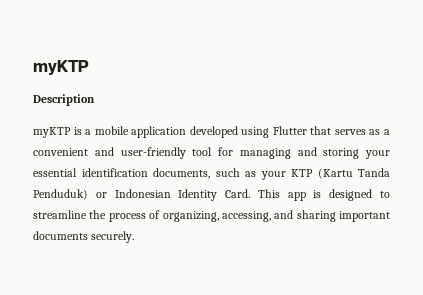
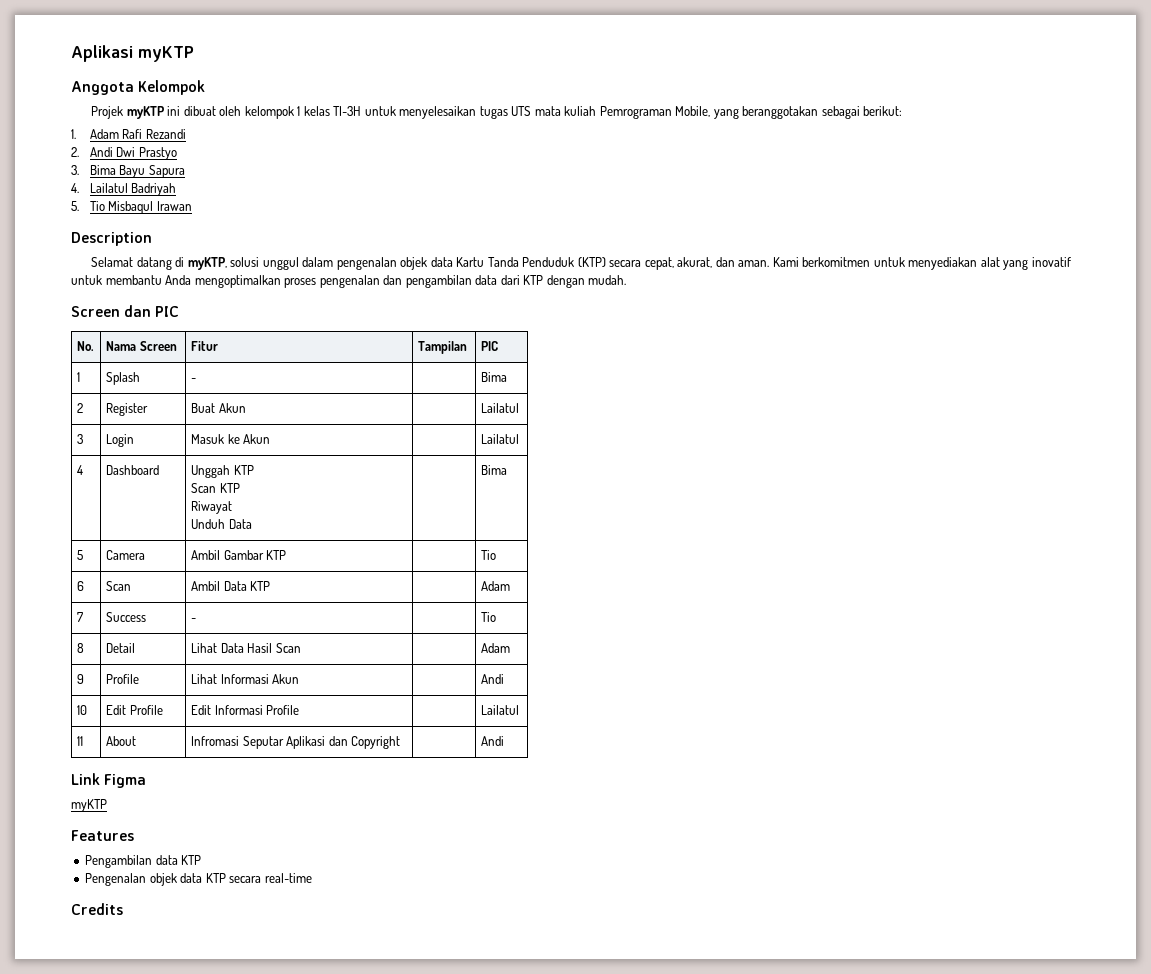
[33,60,89,75] [33,94,95,106] [33,126,391,138] [33,147,390,159] [33,168,390,180] [33,189,390,201] [33,210,390,222] [33,231,135,243] myKTP // Description // myKTP is a mobile application developed using Flutter that serves as a convenient and user-friendly tool for managing and storing your essential identification documents, such as your KTP (Kartu Tanda Penduduk) or Indonesian Identity Card. This app is designed to streamline the process of organizing, accessing, and sharing important documents securely. -> [71,45,194,62] [71,80,206,95] [91,106,903,119] [71,129,186,139] [71,147,177,160] [71,165,185,178] [71,183,177,196] [71,201,192,214] [71,232,152,246] [91,257,1071,270] [71,275,627,288] [71,305,180,317] [77,341,95,351] [106,341,177,351] [191,341,219,351] [418,341,468,354] [481,341,499,351] [77,372,81,382] [106,372,141,385] [191,378,197,382] [481,372,508,382] [77,403,84,413] [106,403,149,416] [191,403,246,413] [481,403,520,413] [77,434,84,444] [106,434,135,447] [191,434,271,444] [481,434,520,444] [77,465,84,475] [106,465,160,475] [191,465,254,478] [191,483,240,493] [191,501,233,514] [191,519,252,529] [481,465,508,475] [77,550,84,560] [106,550,146,560] [191,550,287,560] [481,550,497,560] [77,581,85,591] [106,581,132,591] [191,581,271,591] [481,581,511,591] [77,612,84,622] [106,612,147,622] [191,618,197,622] [481,612,497,622] [77,643,85,653] [106,643,136,653] [191,643,301,653] [481,643,511,653] [77,674,85,684] [106,674,140,684] [191,674,300,684] [481,674,505,684] [77,705,88,715] [106,705,163,715] [191,705,300,715] [481,705,520,715] [77,736,84,746] [106,736,137,746] [191,736,401,749] [481,736,505,746] [71,773,147,788] [71,799,107,812] [71,830,134,841] [85,855,202,868] [85,873,312,886] [71,903,123,915] Aplikasi myKTP // Anggota Kelompok // Projek myKTP ini dibuat oleh kelompok 1 kelas TI-3H untuk menyelesaikan tugas UTS mata kuliah Pemrograman Mobile, yang beranggotakan sebagai berikut: // 1. Adam Rafi Rezandi // 2. Andi Dwi Prastyo // 3. Bima Bayu Sapura // 4. Lailatul Badriyah // 5. Tio Misbaqul Irawan // Description // Selamat datang di myKTP, solusi unggul dalam pengenalan objek data Kartu Tanda Penduduk (KTP) secara cepat, akurat, dan aman. Kami berkomitmen untuk menyediakan alat yang inovatif untuk membantu Anda mengoptimalkan proses pengenalan dan pengambilan data dari KTP dengan mudah. // Screen dan PIC // No. | Nama Screen | Fitur | Tampilan | PIC // 1 | Splash | - | | Bima // 2 | Register | Buat Akun | | Lailatul // 3 | Login | Masuk ke Akun | | Lailatul // 4 | Dashboard | Unggah KTP // Scan KTP // Riwayat // Unduh Data | | Bima // 5 | Camera | Ambil Gambar KTP | | Tio // 6 | Scan | Ambil Data KTP | | Adam // 7 | Success | - | | Tio // 8 | Detail | Lihat Data Hasil Scan | | Adam // 9 | Profile | Lihat Informasi Akun | | Andi // 10 | Edit Profile | Edit Informasi Profile | | Lailatul // 11 | About | Infromasi Seputar Aplikasi dan Copyright | | Andi // Link Figma // myKTP // Features // Pengambilan data KTP // Pengenalan objek data KTP secara real-time // Credits

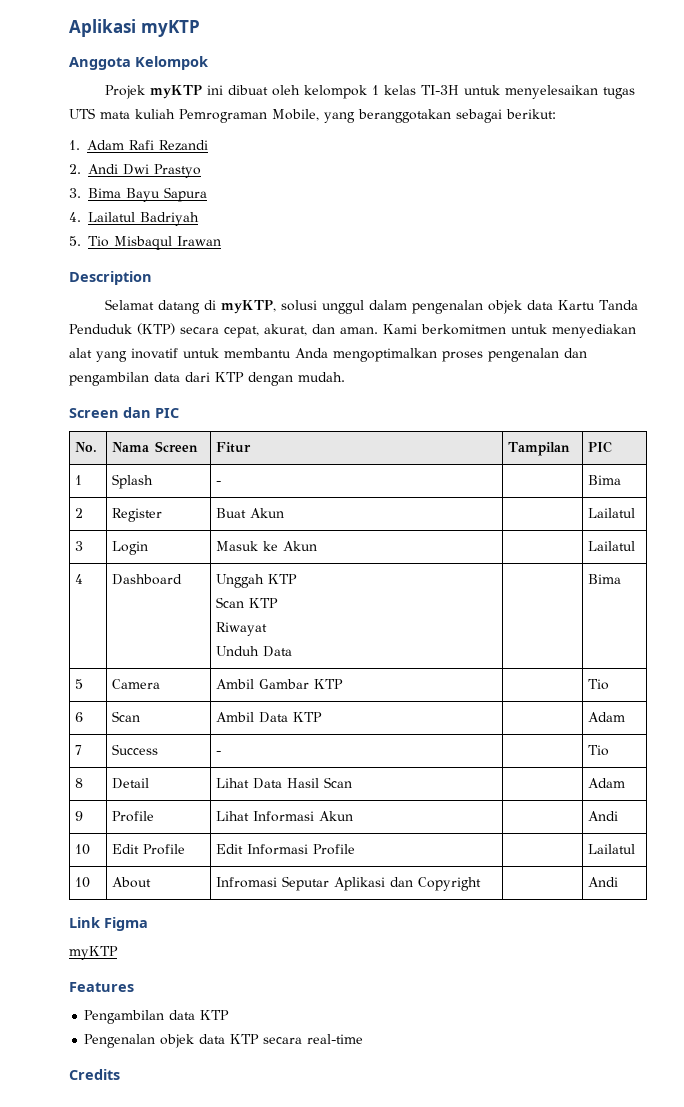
[77,736,84,746] 11 -> [75,877,91,888] 10

